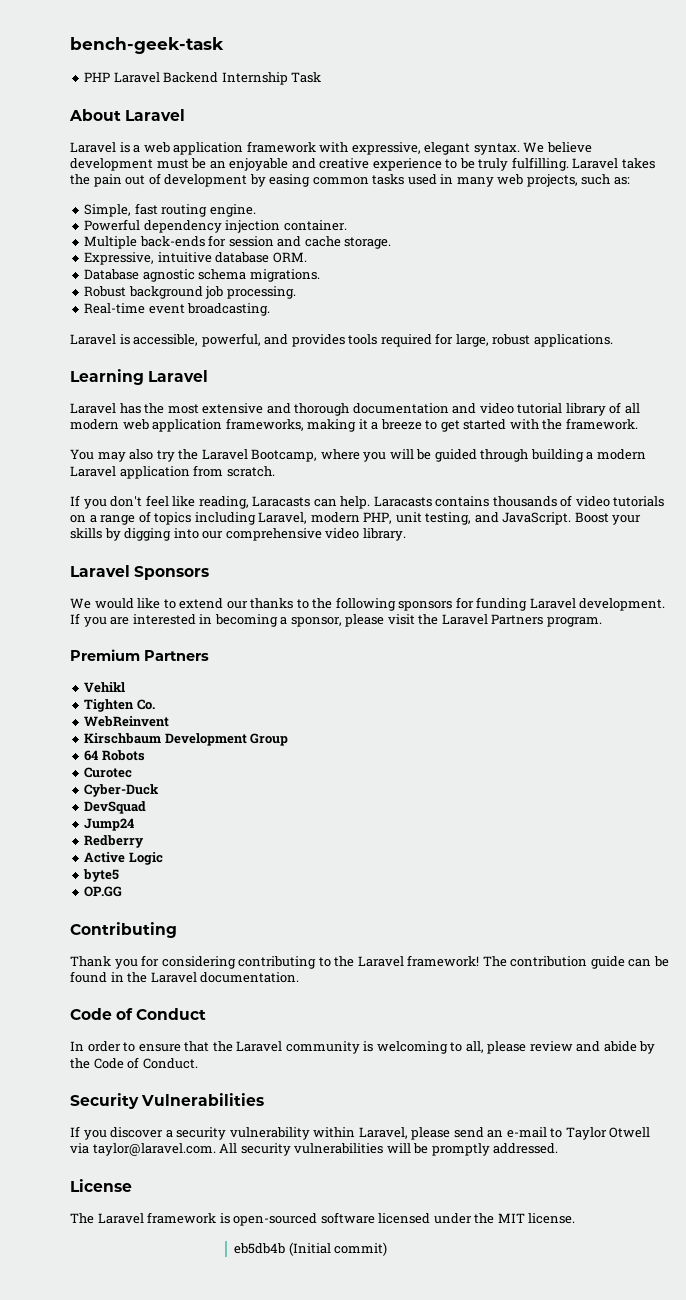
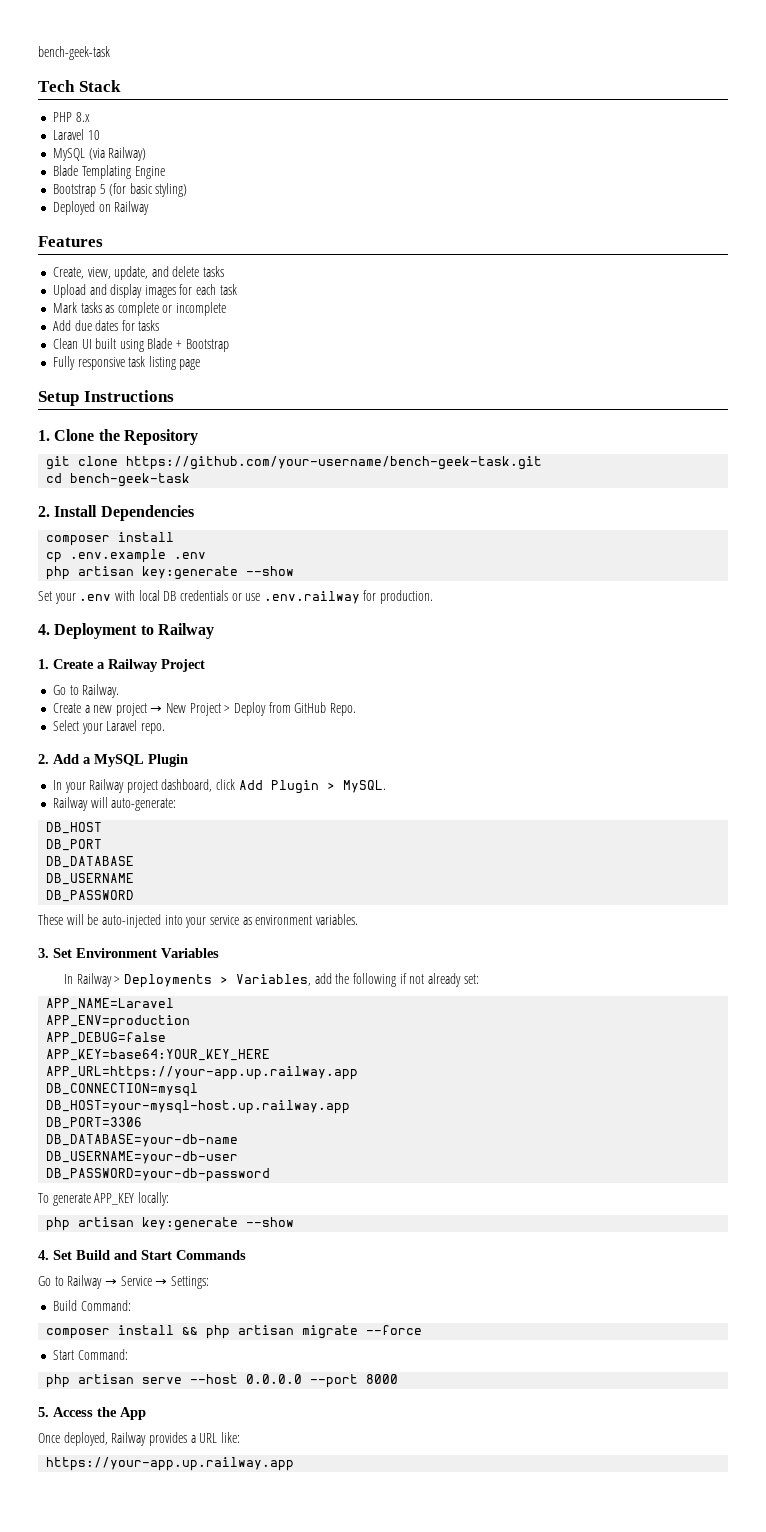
[70,37,224,54] bench-geek-task -> [38,46,110,60] [38,80,121,92] bench-geek-task // Tech Stack
[113,72,322,85] [69,109,186,121] [70,141,592,155] [70,157,655,171] [70,173,630,187] [84,203,256,217] [84,219,347,233] [84,235,392,249] [84,252,307,265] [84,269,320,282] [84,286,296,299] [84,303,271,316] [70,333,613,347] [70,369,209,385] [70,402,640,416] [70,418,638,432] [70,449,646,462] [70,465,275,479] [70,495,665,509] [70,511,642,525] [70,528,406,541] [70,565,210,580] [70,597,666,611] [70,613,602,627] [70,649,209,661] [84,682,126,693] [84,699,155,712] [84,716,170,727] [84,733,289,746] [84,750,145,761] [84,767,133,778] [84,784,160,797] [84,801,147,814] [84,818,135,831] [84,835,145,848] [84,852,163,865] [83,869,120,882] [84,886,123,897] [70,922,177,938] [70,955,669,969] [70,971,300,983] [70,1008,207,1020] [70,1041,656,1054] [70,1057,198,1069] [70,1093,265,1109] [70,1126,651,1140] [70,1143,559,1156] [70,1179,132,1192] [70,1212,576,1226] [234,1242,388,1256] Laravel Backend Internship Task // About Laravel // Laravel is a web application framework with expressive, elegant syntax. We believe development must be an enjoyable and creative experience to be truly fulfilling. Laravel takes the pain out of development by easing common tasks used in many web projects, such as: // Simple, fast routing engine. // Powerful dependency injection container. // Multiple back-ends for session and cache storage. // Expressive, intuitive database ORM. // Database agnostic schema migrations. // Robust background job processing. // Real-time event broadcasting. // Laravel is accessible, powerful, and provides tools required for large, robust applications. // Learning Laravel // Laravel has the most extensive and thorough documentation and video tutorial library of all modern web application frameworks, making it a breeze to get started with the framework. // You may also try the Laravel Bootcamp, where you will be guided through building a modern Laravel application from scratch. // If you don't feel like reading, Laracasts can help. Laracasts contains thousands of video tutorials on a range of topics including Laravel, modern PHP, unit testing, and JavaScript. Boost your skills by digging into our comprehensive video library. // Laravel Sponsors // We would like to extend our thanks to the following sponsors for funding Laravel development. If you are interested in becoming a sponsor, please visit the Laravel Partners program. // Premium Partners // Vehikl // Tighten Co. // WebReinvent // Kirschbaum Development Group // 64 Robots // Curotec // Cyber-Duck // DevSquad // Jump24 // Redberry // Active Logic // byte5 // OP.GG // Contributing // Thank you for considering contributing to the Laravel framework! The contribution guide can be found in the Laravel documentation. // Code of Conduct // In order to ensure that the Laravel community is welcoming to all, please review and abide by the Code of Conduct. // Security Vulnerabilities // If you discover a security vulnerability within Laravel, please send an e-mail to Taylor Otwell via taylor@laravel.com. All security vulnerabilities will be promptly addressed. // License // The Laravel framework is open-sourced software licensed under the MIT license. // eb5db4b (Initial commit) -> [75,112,90,122] [52,129,100,140] [52,147,147,161] [52,165,166,179] [52,183,188,197] [52,201,150,215] [38,236,103,247] [52,266,225,280] [52,284,237,298] [52,302,227,316] [52,320,160,331] [52,338,229,352] [52,356,201,370] [38,390,174,406] [38,429,198,445] [46,456,543,470] [46,473,191,487] [38,505,194,521] [46,532,175,546] [46,549,207,563] [46,566,295,580] [38,590,434,604] [38,623,214,639] [38,659,205,672] [52,684,120,698] [52,702,356,716] [52,720,165,734] [38,754,188,767] [52,779,386,794] [52,797,177,811] [46,822,103,834] [46,839,103,851] [46,856,135,868] [46,873,135,885] [46,890,135,902] [38,914,358,928] [38,948,219,958] [64,973,479,988] [46,998,175,1010] [46,1015,191,1029] [46,1032,167,1044] [46,1049,271,1061] [46,1066,359,1080] [46,1083,199,1097] [46,1100,351,1114] [46,1117,143,1129] [46,1134,239,1147] [46,1151,239,1164] [46,1168,271,1182] [38,1192,169,1206] [46,1217,295,1231] [38,1250,246,1260] [38,1275,209,1289] [52,1300,131,1311] [46,1325,423,1339] [52,1349,128,1360] [46,1374,399,1388] [38,1407,146,1420] [38,1432,240,1446] [46,1457,295,1471] 8.x // Laravel 10 // MySQL (via Railway) // Blade Templating Engine // Bootstrap 5 (for basic styling) // Deployed on Railway // Features // Create, view, update, and delete tasks // Upload and display images for each task // Mark tasks as complete or incomplete // Add due dates for tasks // Clean UI built using Blade + Bootstrap // Fully responsive task listing page // Setup Instructions // 1. Clone the Repository // git clone https://github.com/your-username/bench-geek-task.git // cd bench-geek-task // 2. Install Dependencies // composer install // cp .env.example .env // php artisan key:generate --show // Set your .env with local DB credentials or use .env.railway for production. // 4. Deployment to Railway // 1. Create a Railway Project // Go to Railway. // Create a new project → New Project > Deploy from GitHub Repo. // Select your Laravel repo. // 2. Add a MySQL Plugin // In your Railway project dashboard, click Add Plugin > MySQL. // Railway will auto-generate: // DB_HOST // DB_PORT // DB_DATABASE // DB_USERNAME // DB_PASSWORD // These will be auto-injected into your service as environment variables. // 3. Set Environment Variables // In Railway > Deployments > Variables, add the following if not already set: // APP_NAME=Laravel // APP_ENV=production // APP_DEBUG=false // APP_KEY=base64:YOUR_KEY_HERE // APP_URL=https://your-app.up.railway.app // DB_CONNECTION=mysql // DB_HOST=your-mysql-host.up.railway.app // DB_PORT=3306 // DB_DATABASE=your-db-name // DB_USERNAME=your-db-user // DB_PASSWORD=your-db-password // To generate APP_KEY locally: // php artisan key:generate --show // 4. Set Build and Start Commands // Go to Railway → Service → Settings: // Build Command: // composer install && php artisan migrate --force // Start Command: // php artisan serve --host 0.0.0.0 --port 8000 // 5. Access the App // Once deployed, Railway provides a URL like: // https://your-app.up.railway.app

